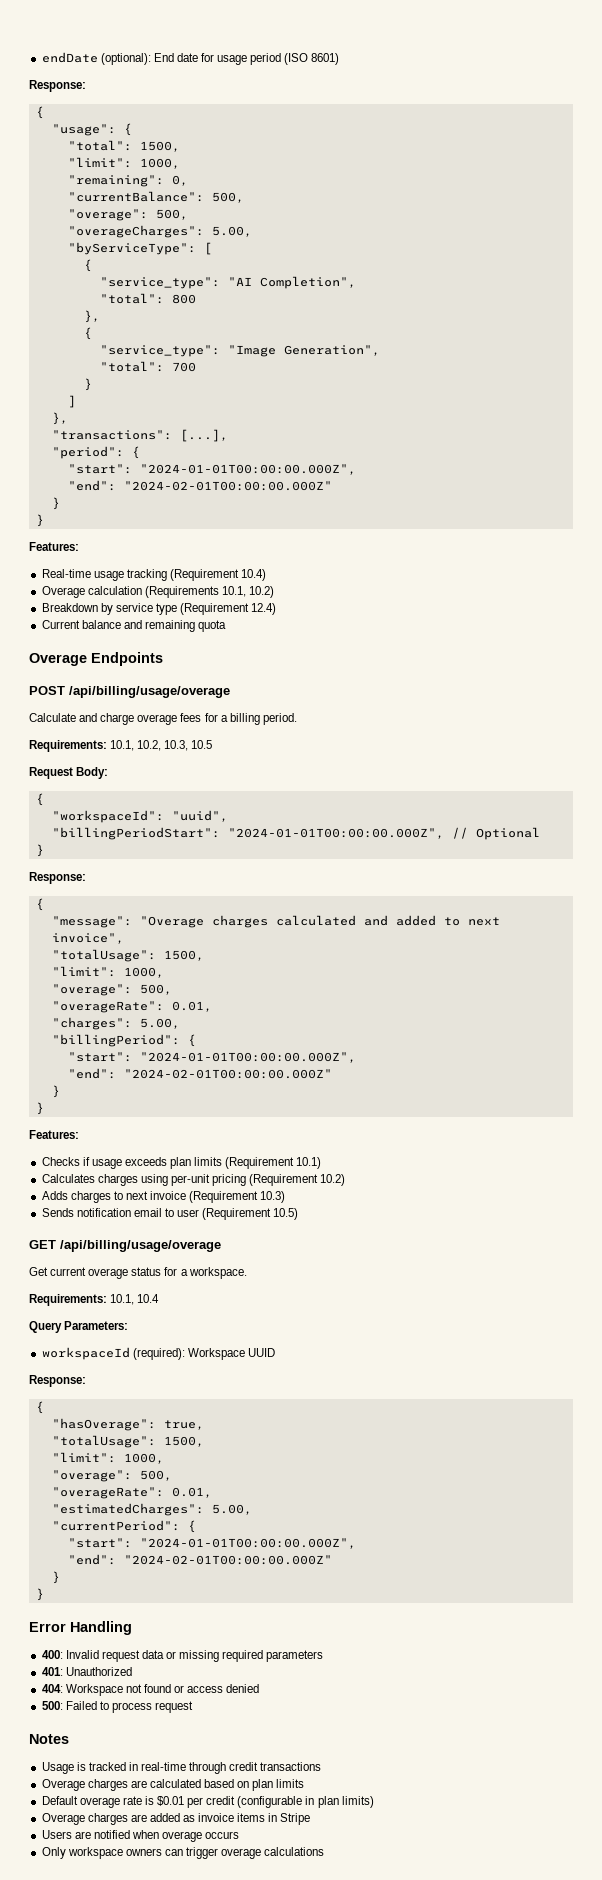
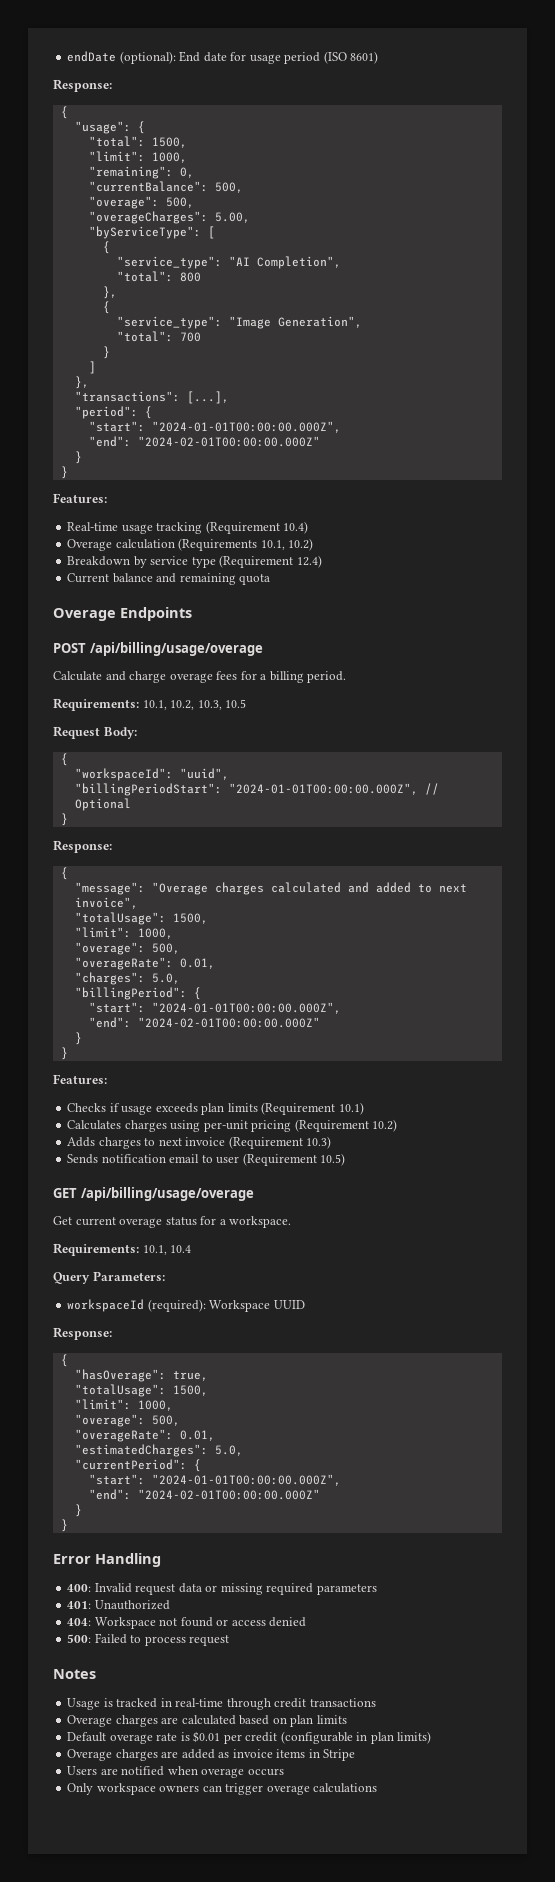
[139,1018,180,1029] 5.00, -> [151,973,180,984] 5.0,
[211,1504,252,1515] 5.00, -> [214,1445,243,1456] 5.0,

